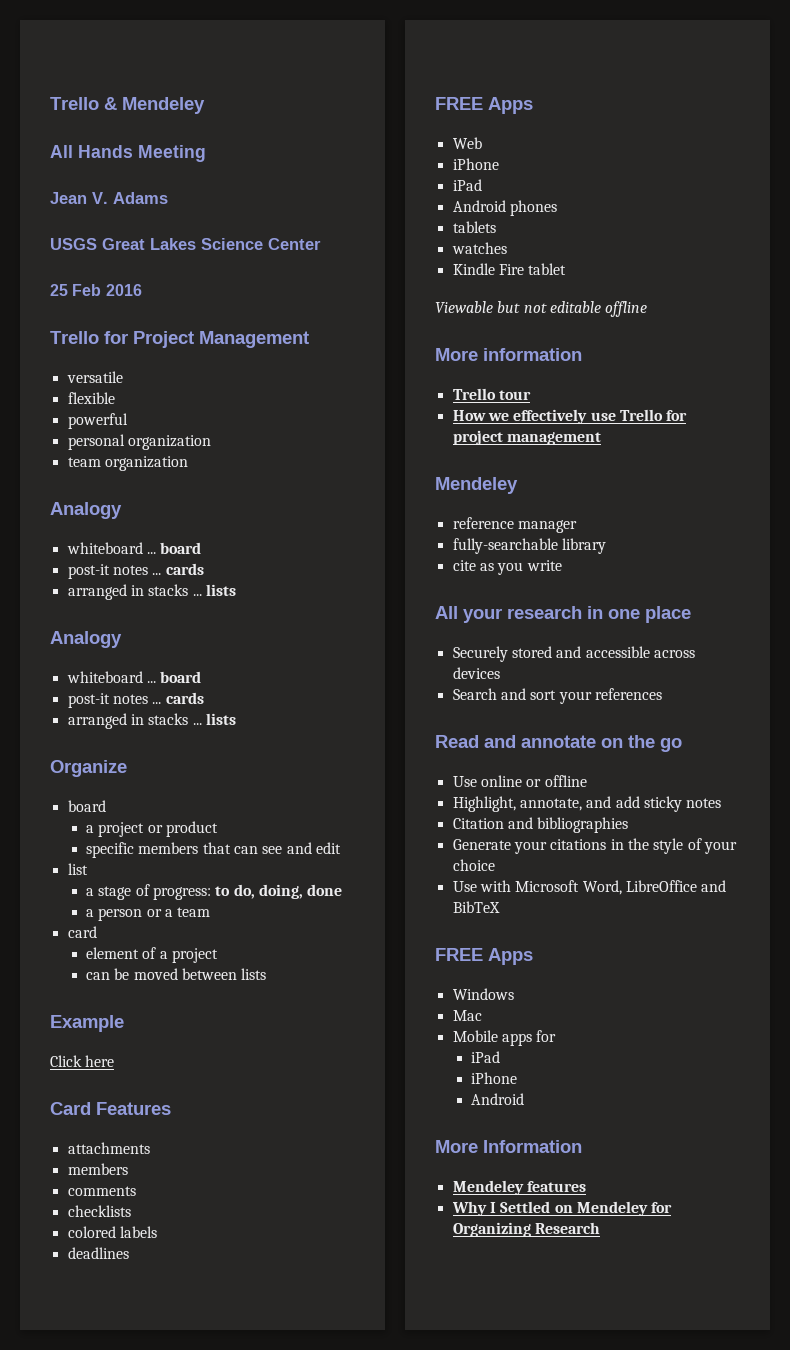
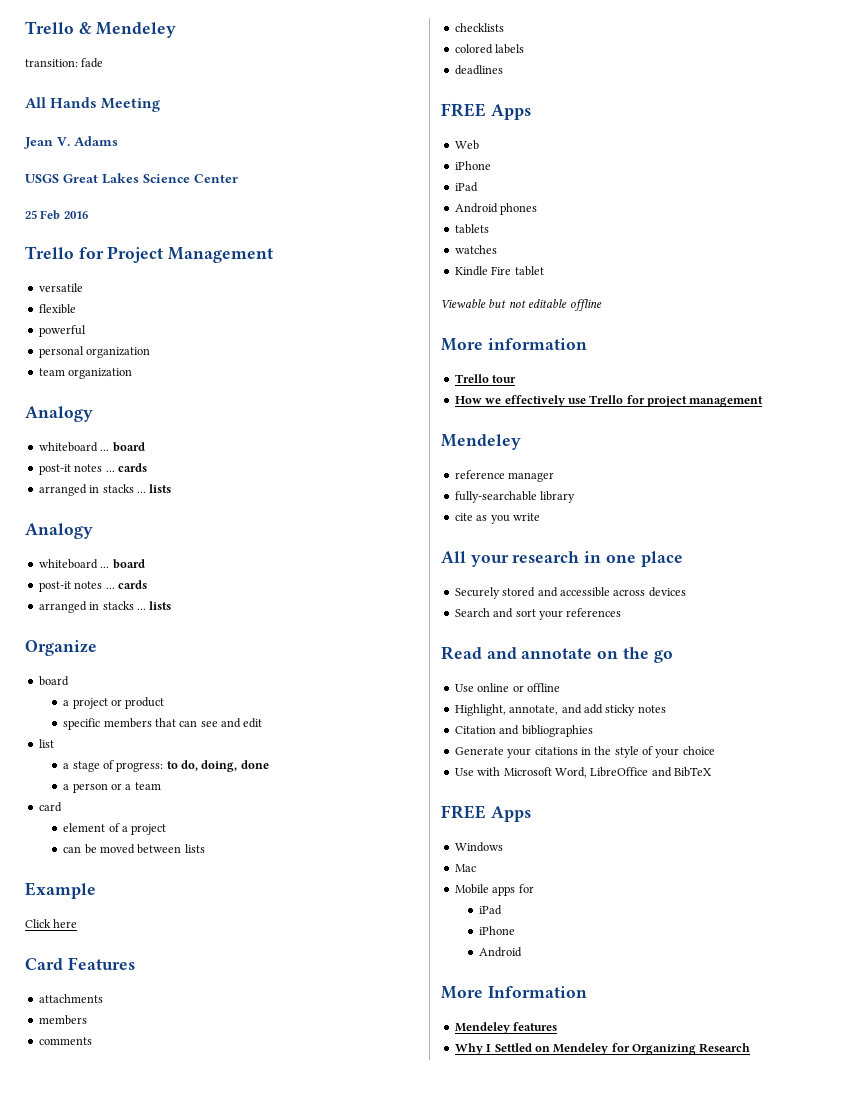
(205, 105) none -> [25,58,104,68] // transition: fade

